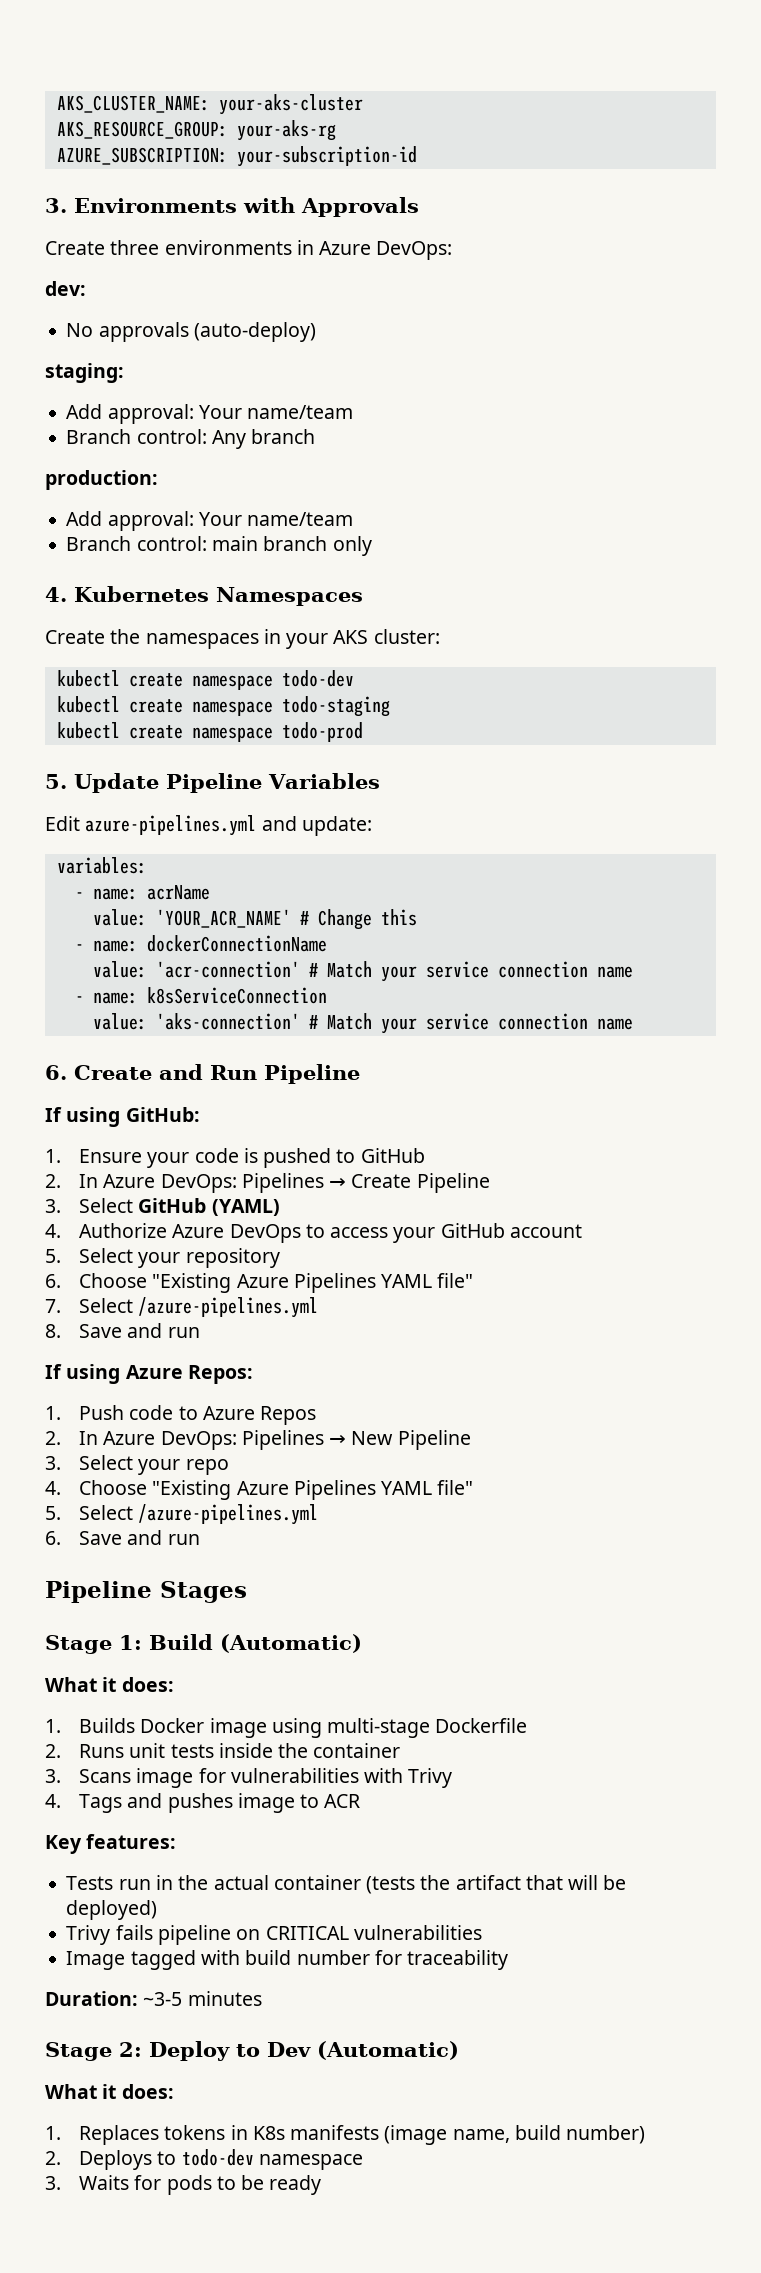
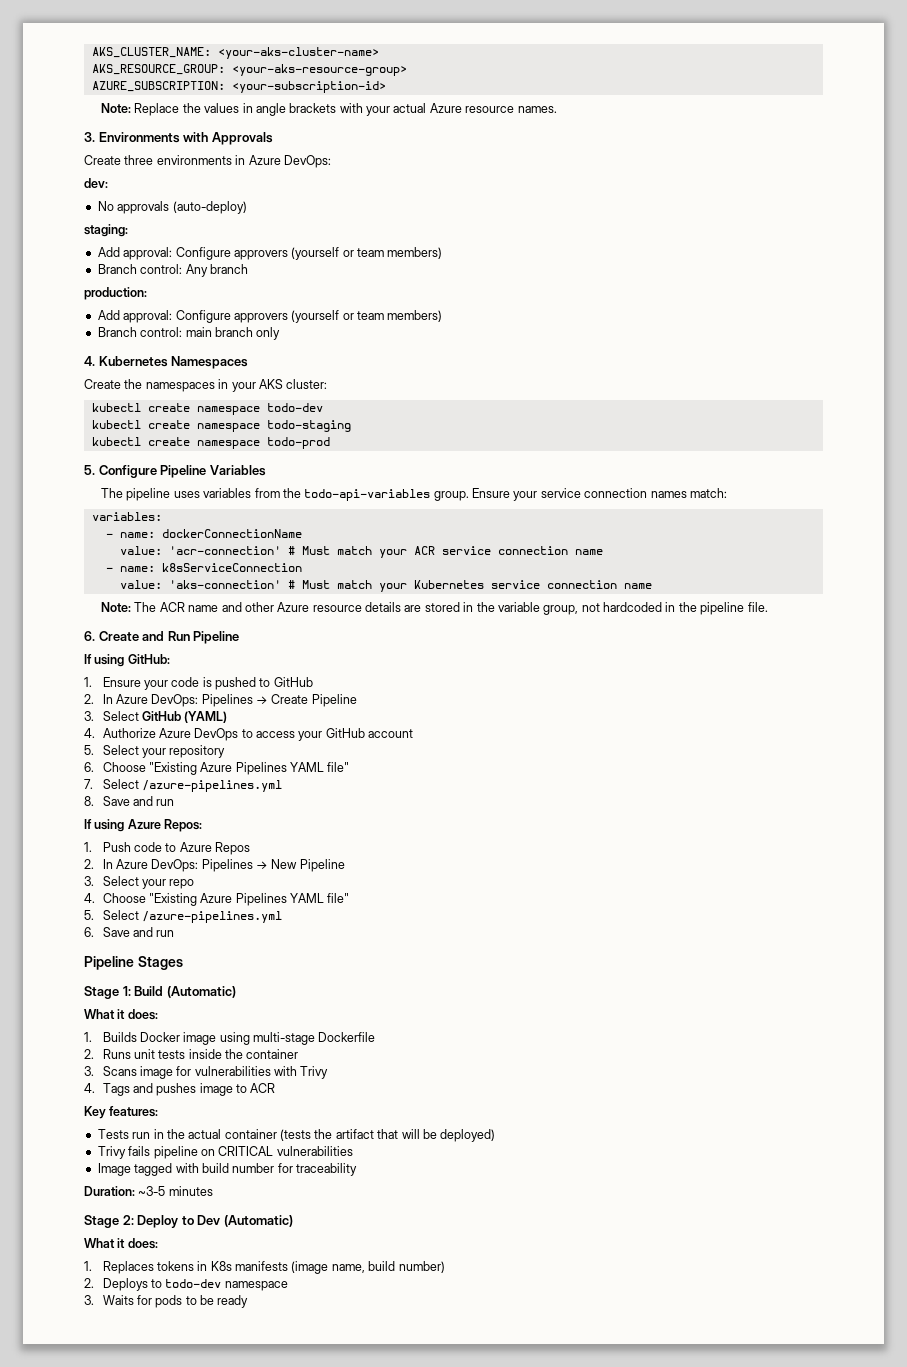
[218,94,363,115] your-aks-cluster -> [217,47,379,59] <your-aks-cluster-name>
[236,120,336,141] your-aks-rg -> [231,64,407,76] <your-aks-resource-group>
[236,146,417,167] your-subscription-id -> [231,81,386,93] [101,103,557,116] <your-subscription-id> // Note: Replace the values in angle brackets with your actual Azure resource names.
[198,405,354,419] Your name/team -> [175,247,443,260] Configure approvers (yourself or team members)
[198,512,354,526] Your name/team -> [175,310,443,323] Configure approvers (yourself or team members)
[74,773,159,793] Update -> [98,465,157,478] Configure
[45,815,372,836] [56,857,147,874] [74,885,210,900] [92,909,417,930] Edit azure-pipelines.yml and update: // variables: // - name: acrName // value: 'YOUR_ACR_NAME' # Change this -> [101,488,727,501] [91,512,162,521] The pipeline uses variables from the todo-api-variables group. Ensure your service connection names match: // variables:
[326,961,417,982] Match your -> [301,546,435,558] Must match your ACR
[326,1013,633,1034] Match your service connection name -> [301,580,652,592] [101,602,768,615] Must match your Kubernetes service connection name // Note: The ACR name and other Azure resource details are stored in the variable group, not hardcoded in the pipeline file.

